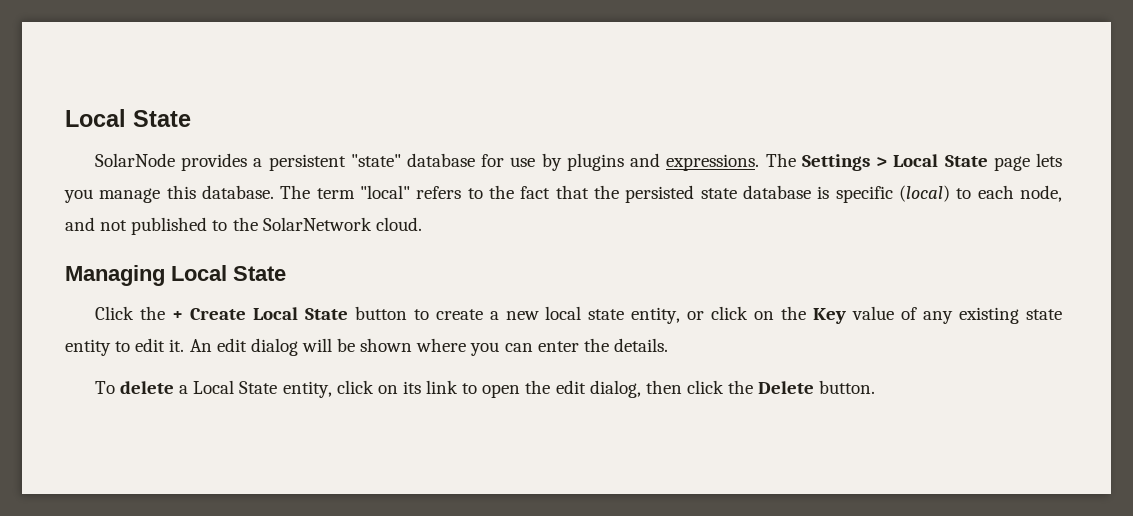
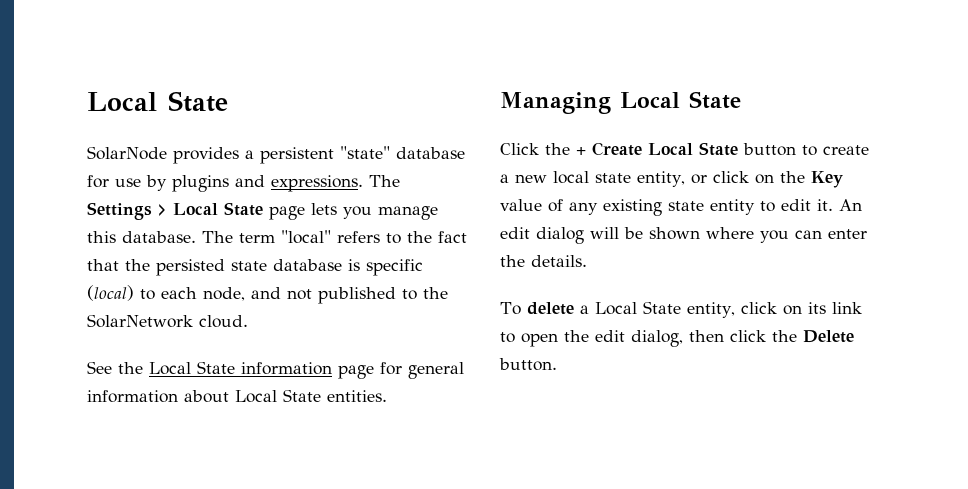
(422, 224) none -> [87,361,464,379] [87,389,387,403] // See the Local State information page for general information about Local State entities.

